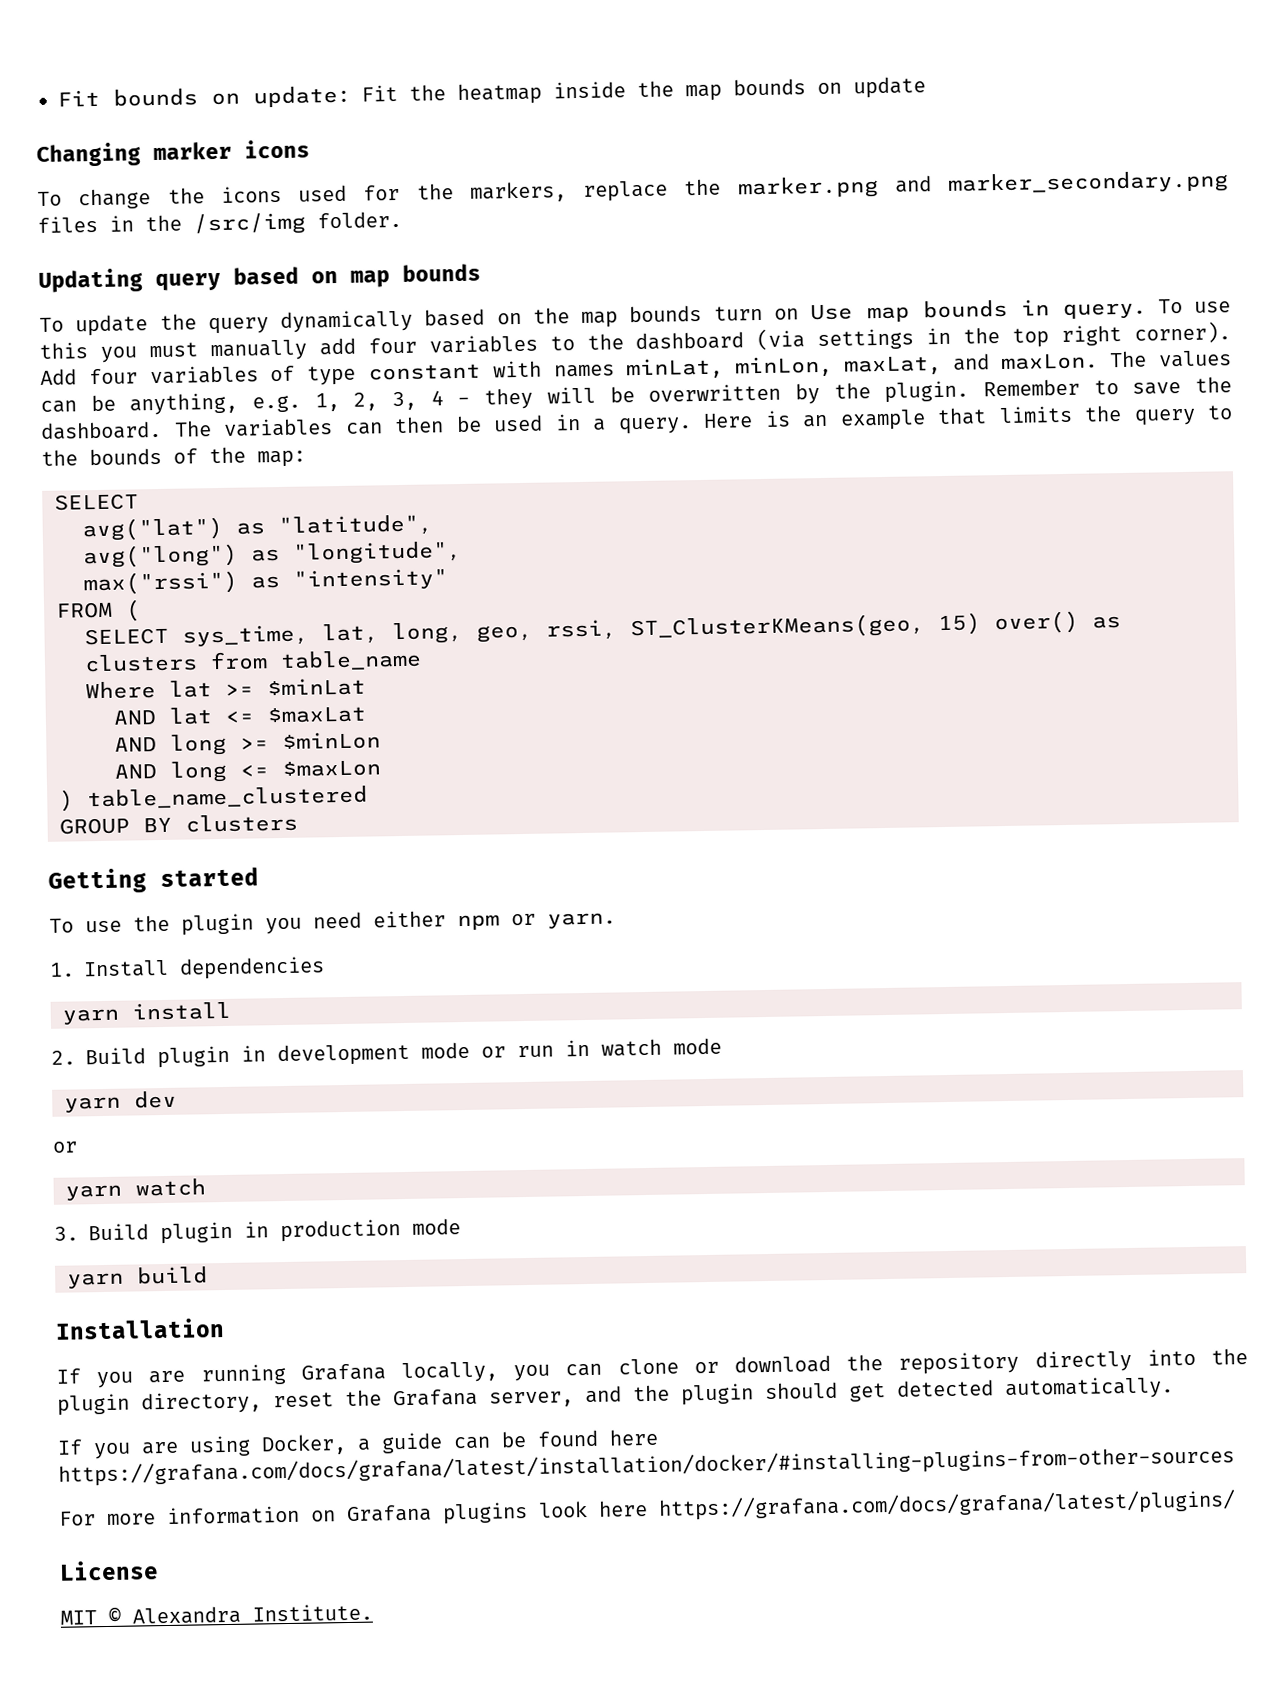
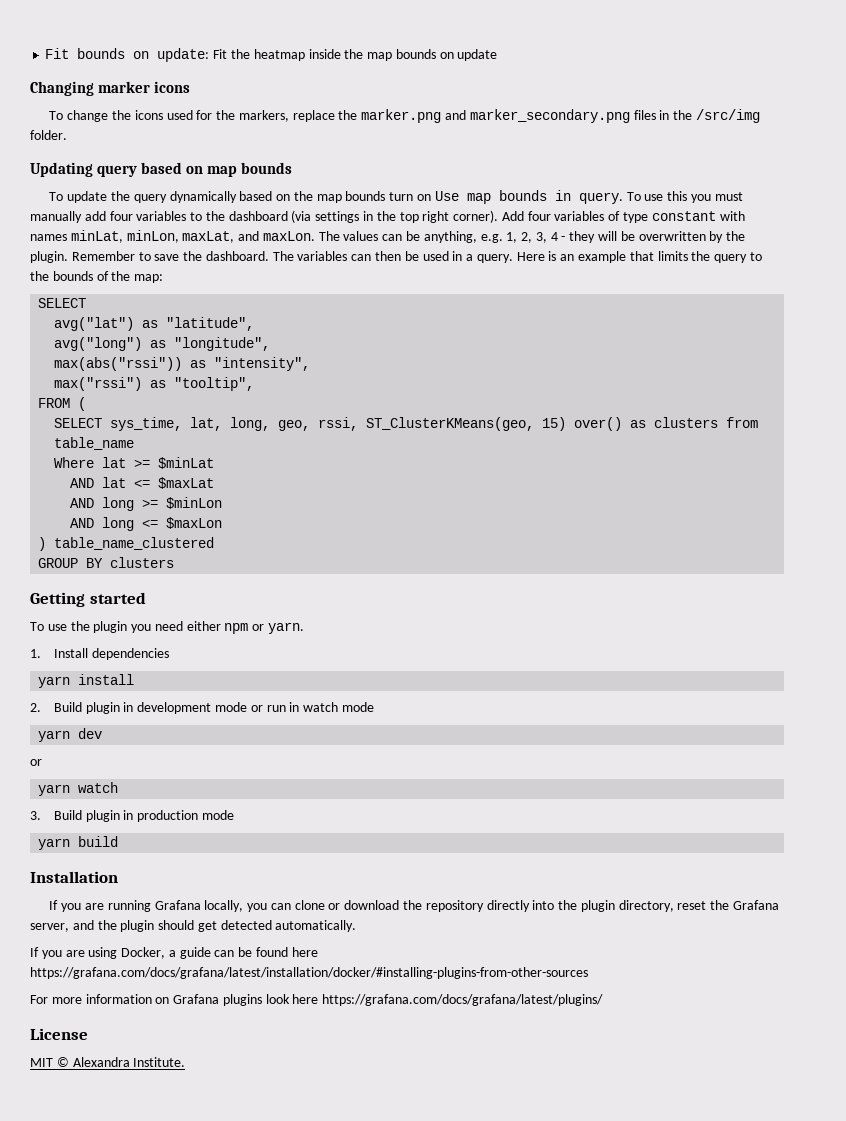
(462, 552) none -> [54,357,311,371] // max(abs("rssi")) as "intensity",
[293,568,448,591] "intensity" -> [174,377,255,391] "tooltip",

